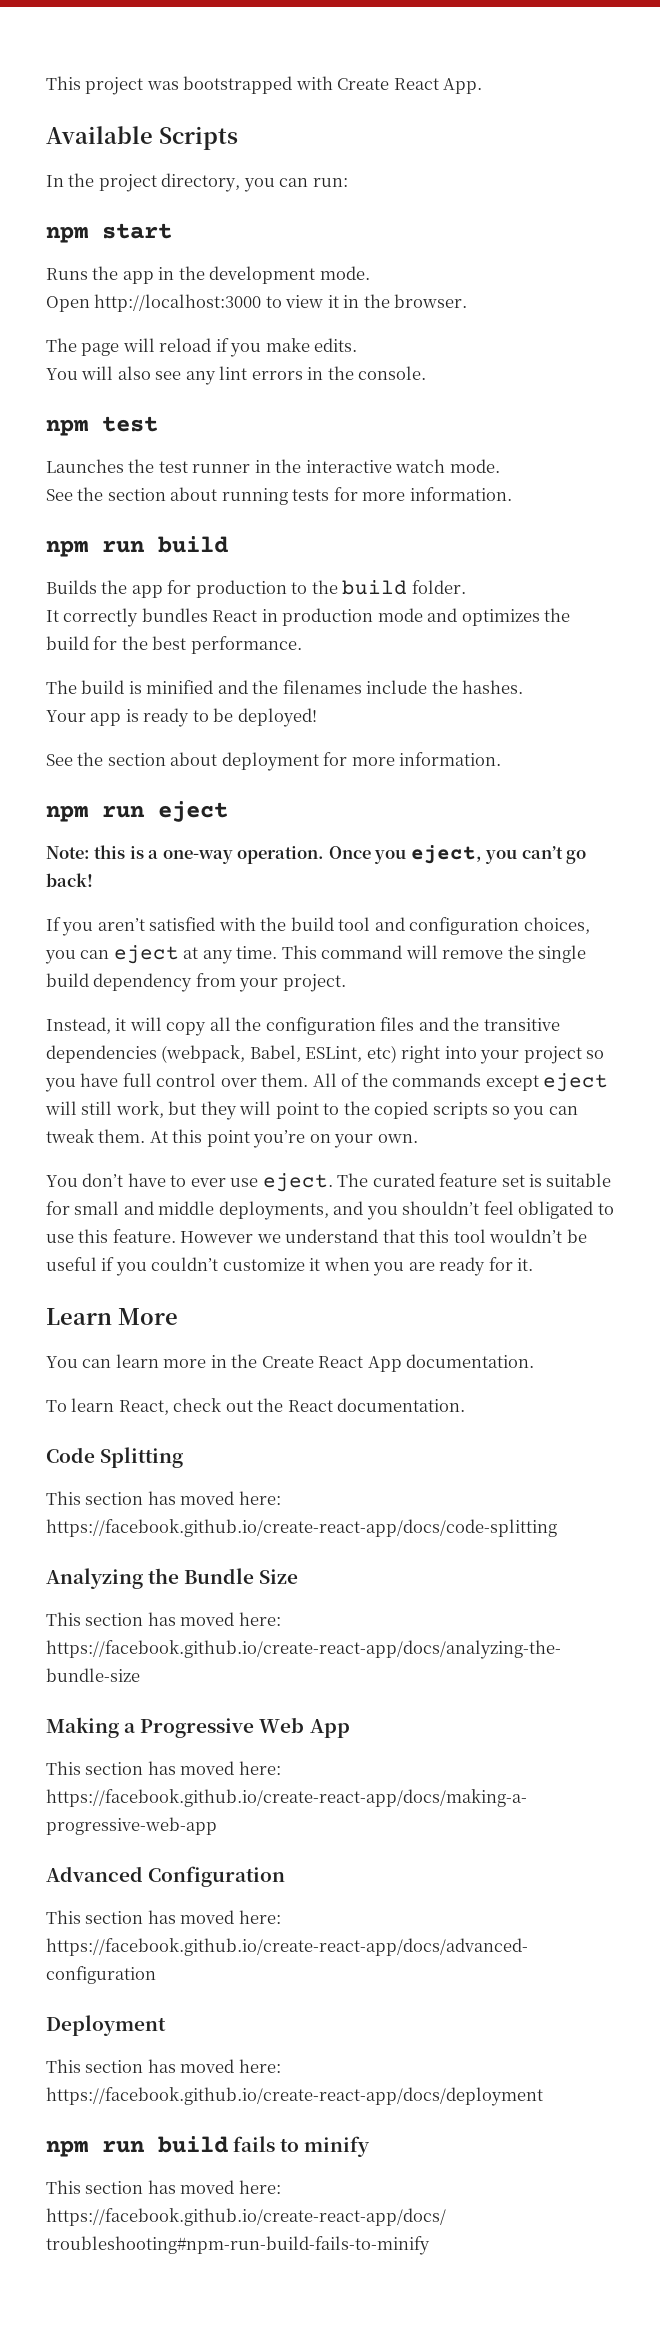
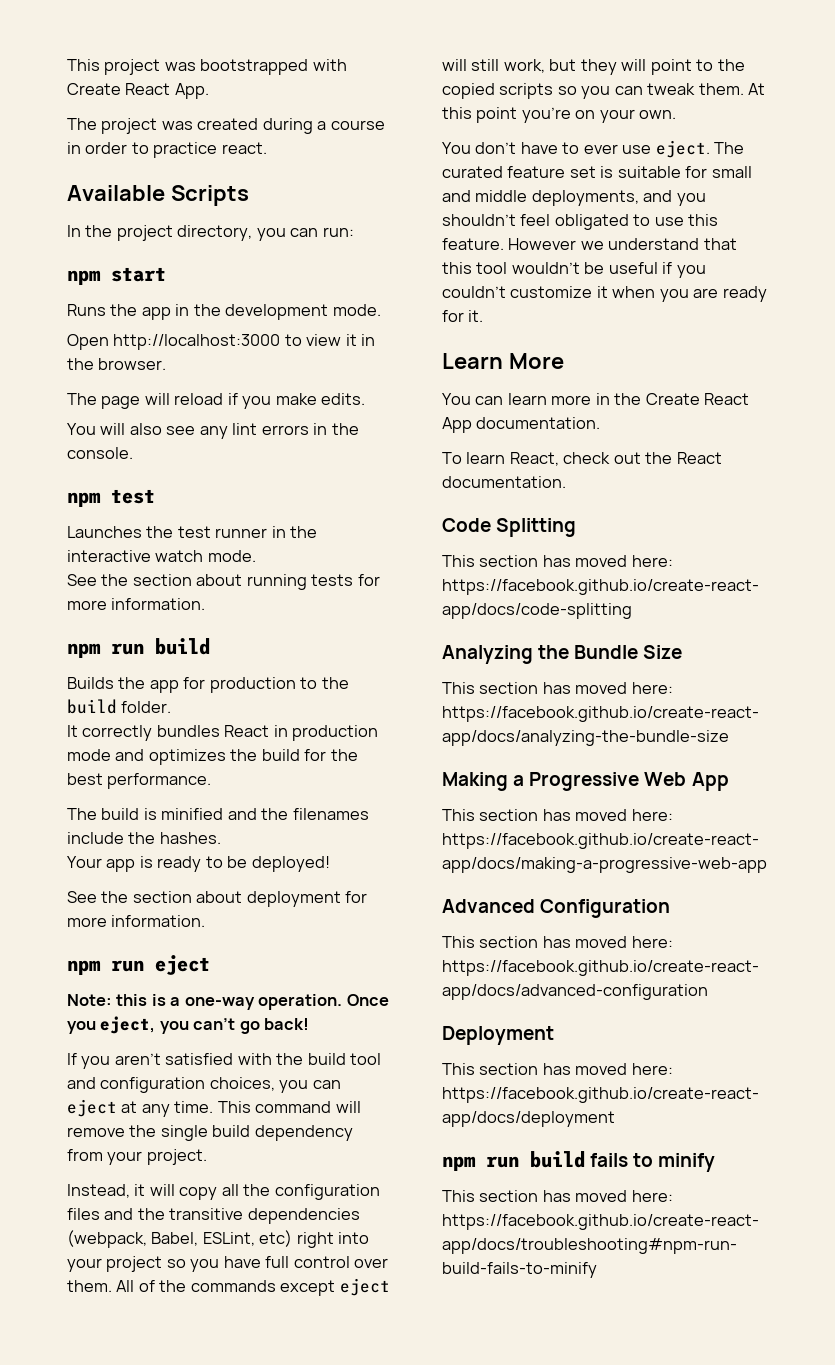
(483, 86) none -> [67,118,385,134] [67,142,267,158] // The project was created during a course in order to practice react.

